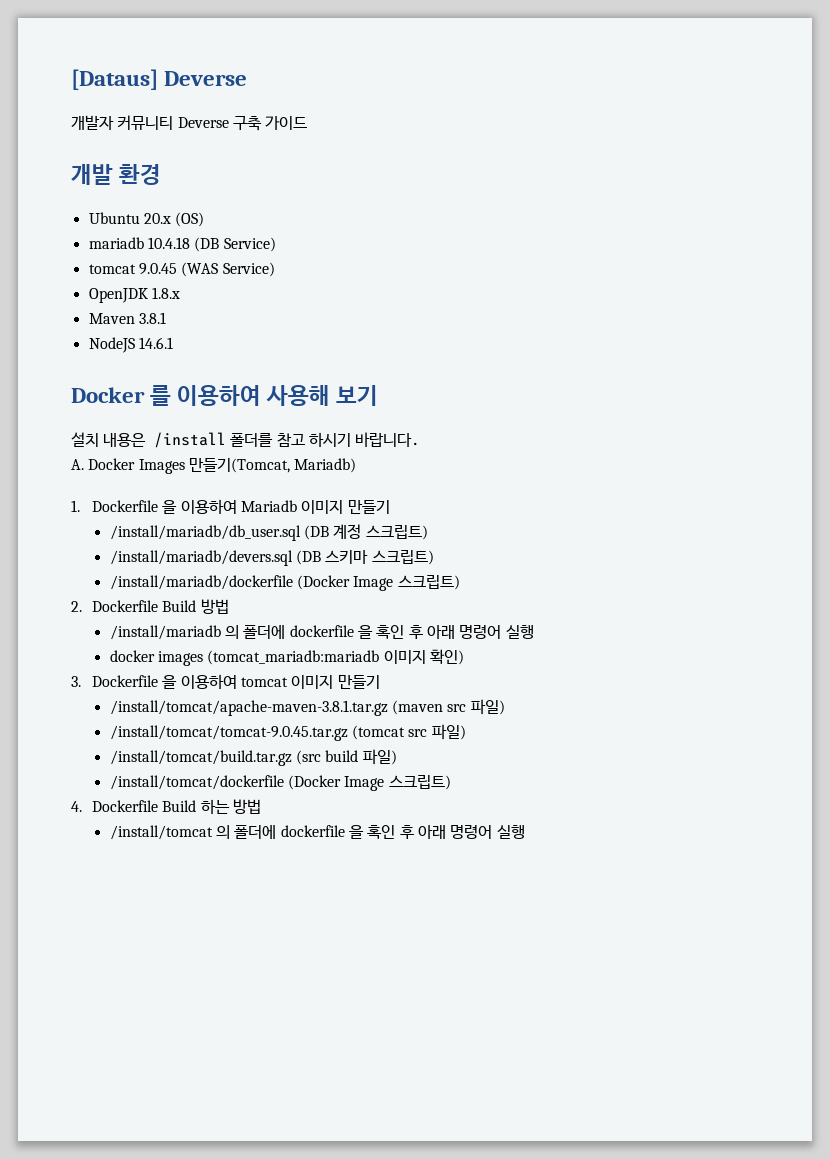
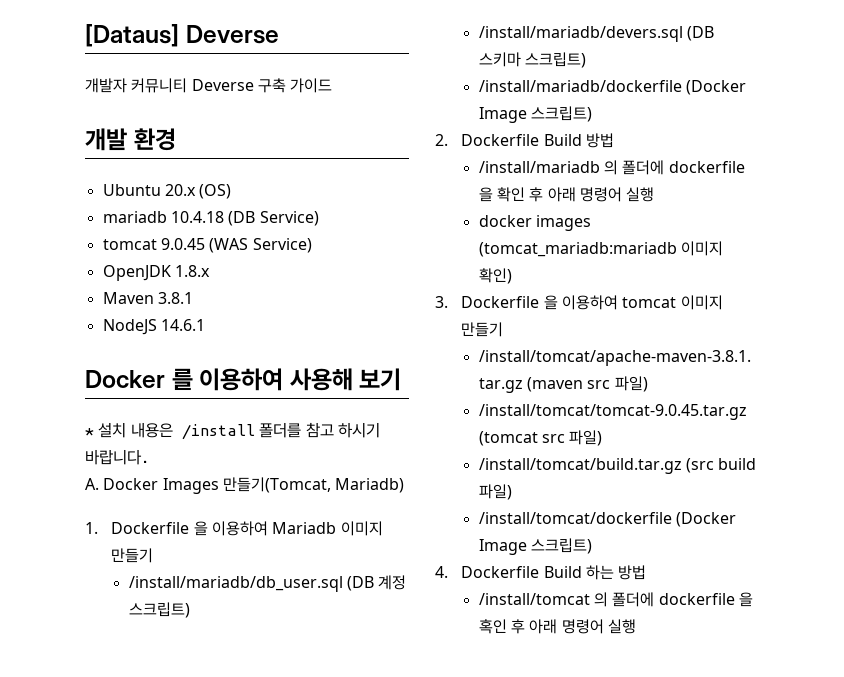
(379, 395) none -> [85,428,94,436] *
[376,625,405,639] 혹인 -> [497,187,526,202] 확인

